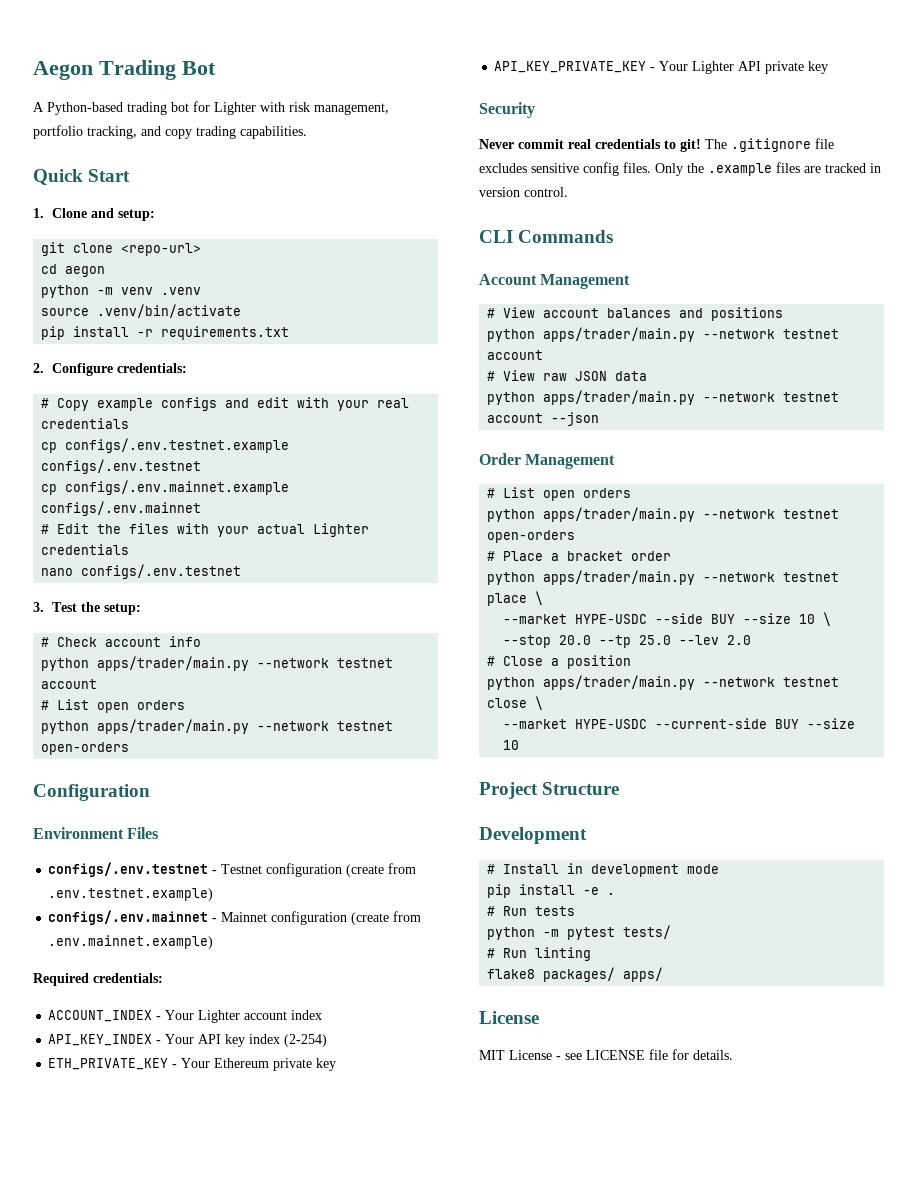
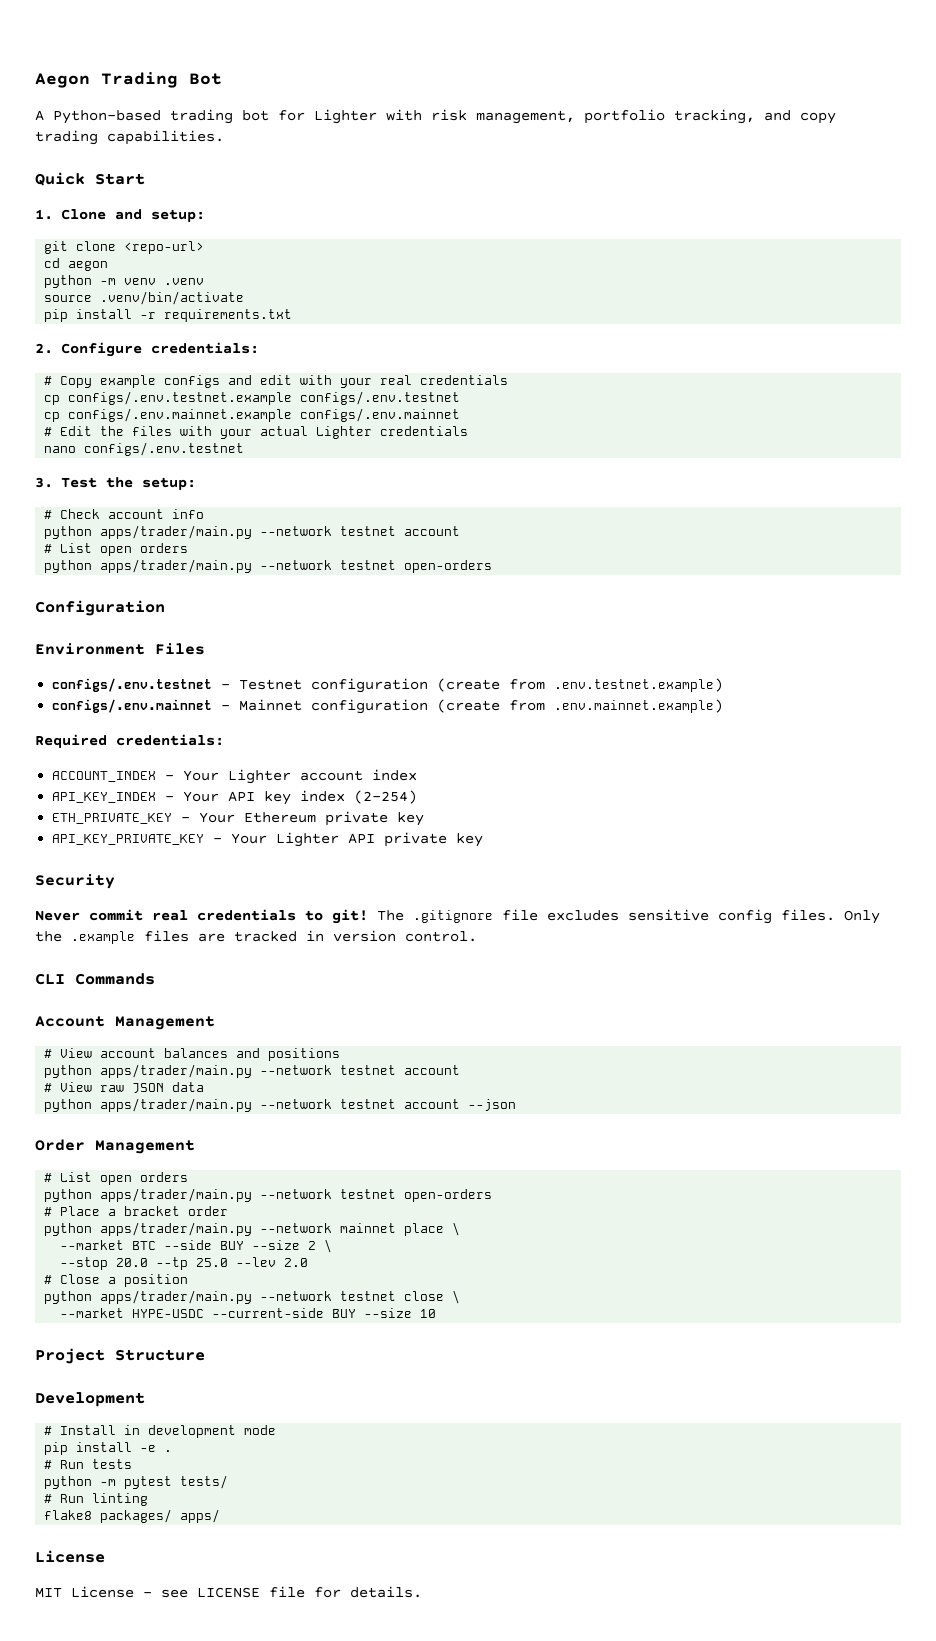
[783,572,840,582] testnet -> [340,1223,397,1233] mainnet
[575,614,648,624] HYPE-USDC -> [132,1241,157,1250] BTC
[799,614,816,624] 10 -> [308,1241,317,1250] 2

